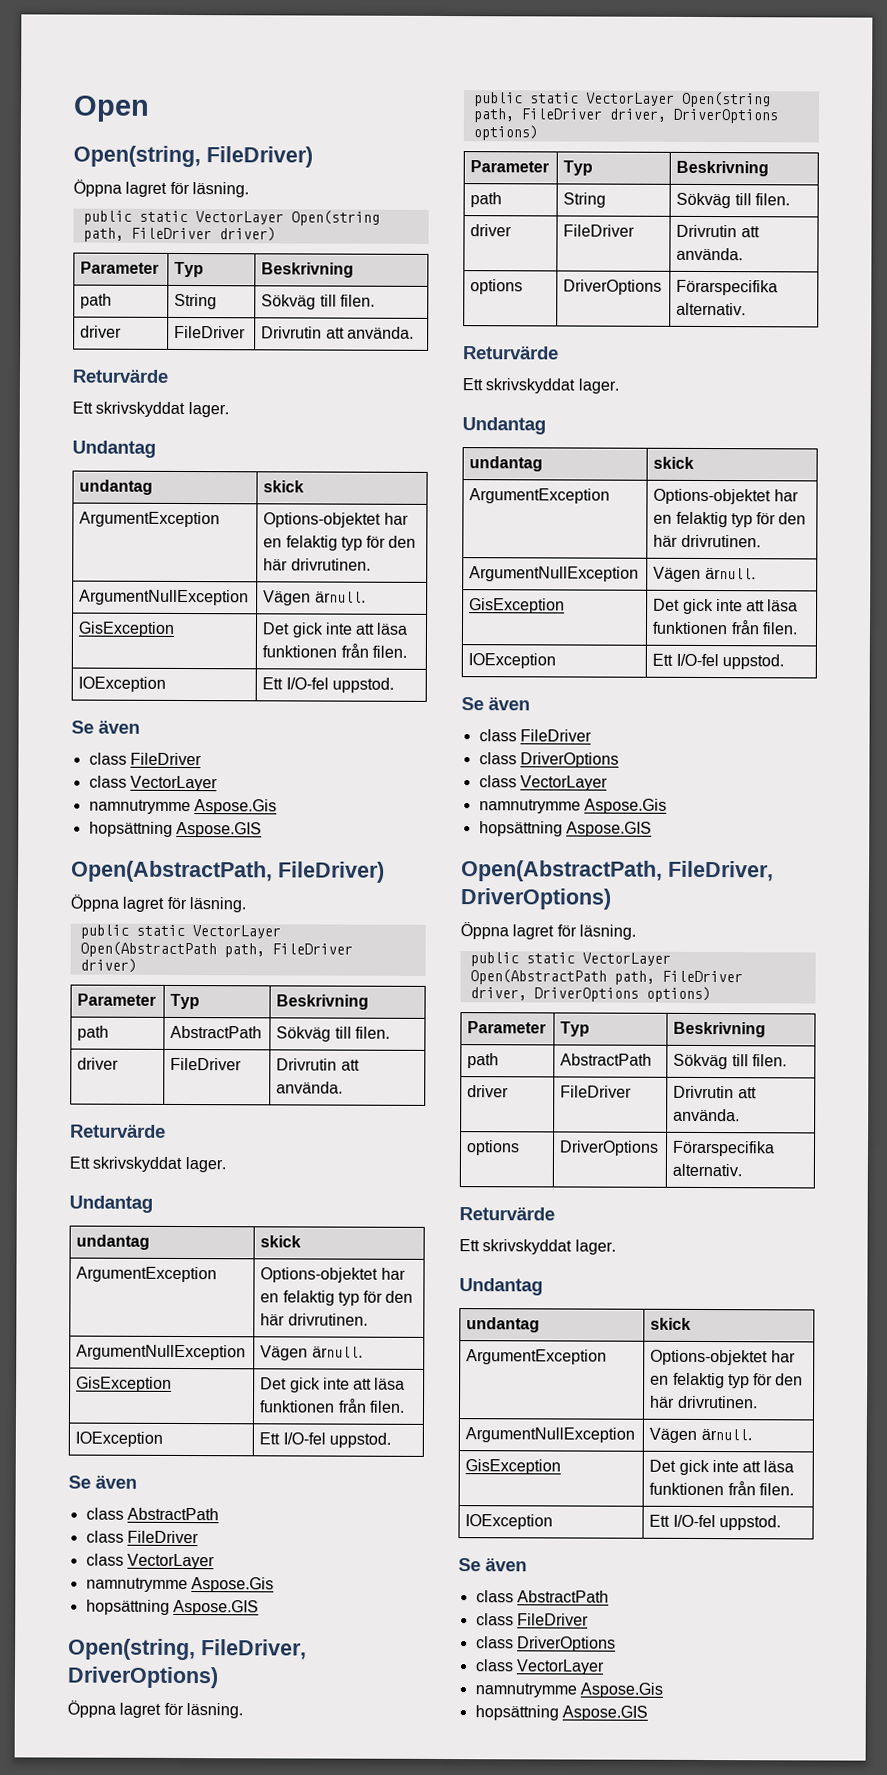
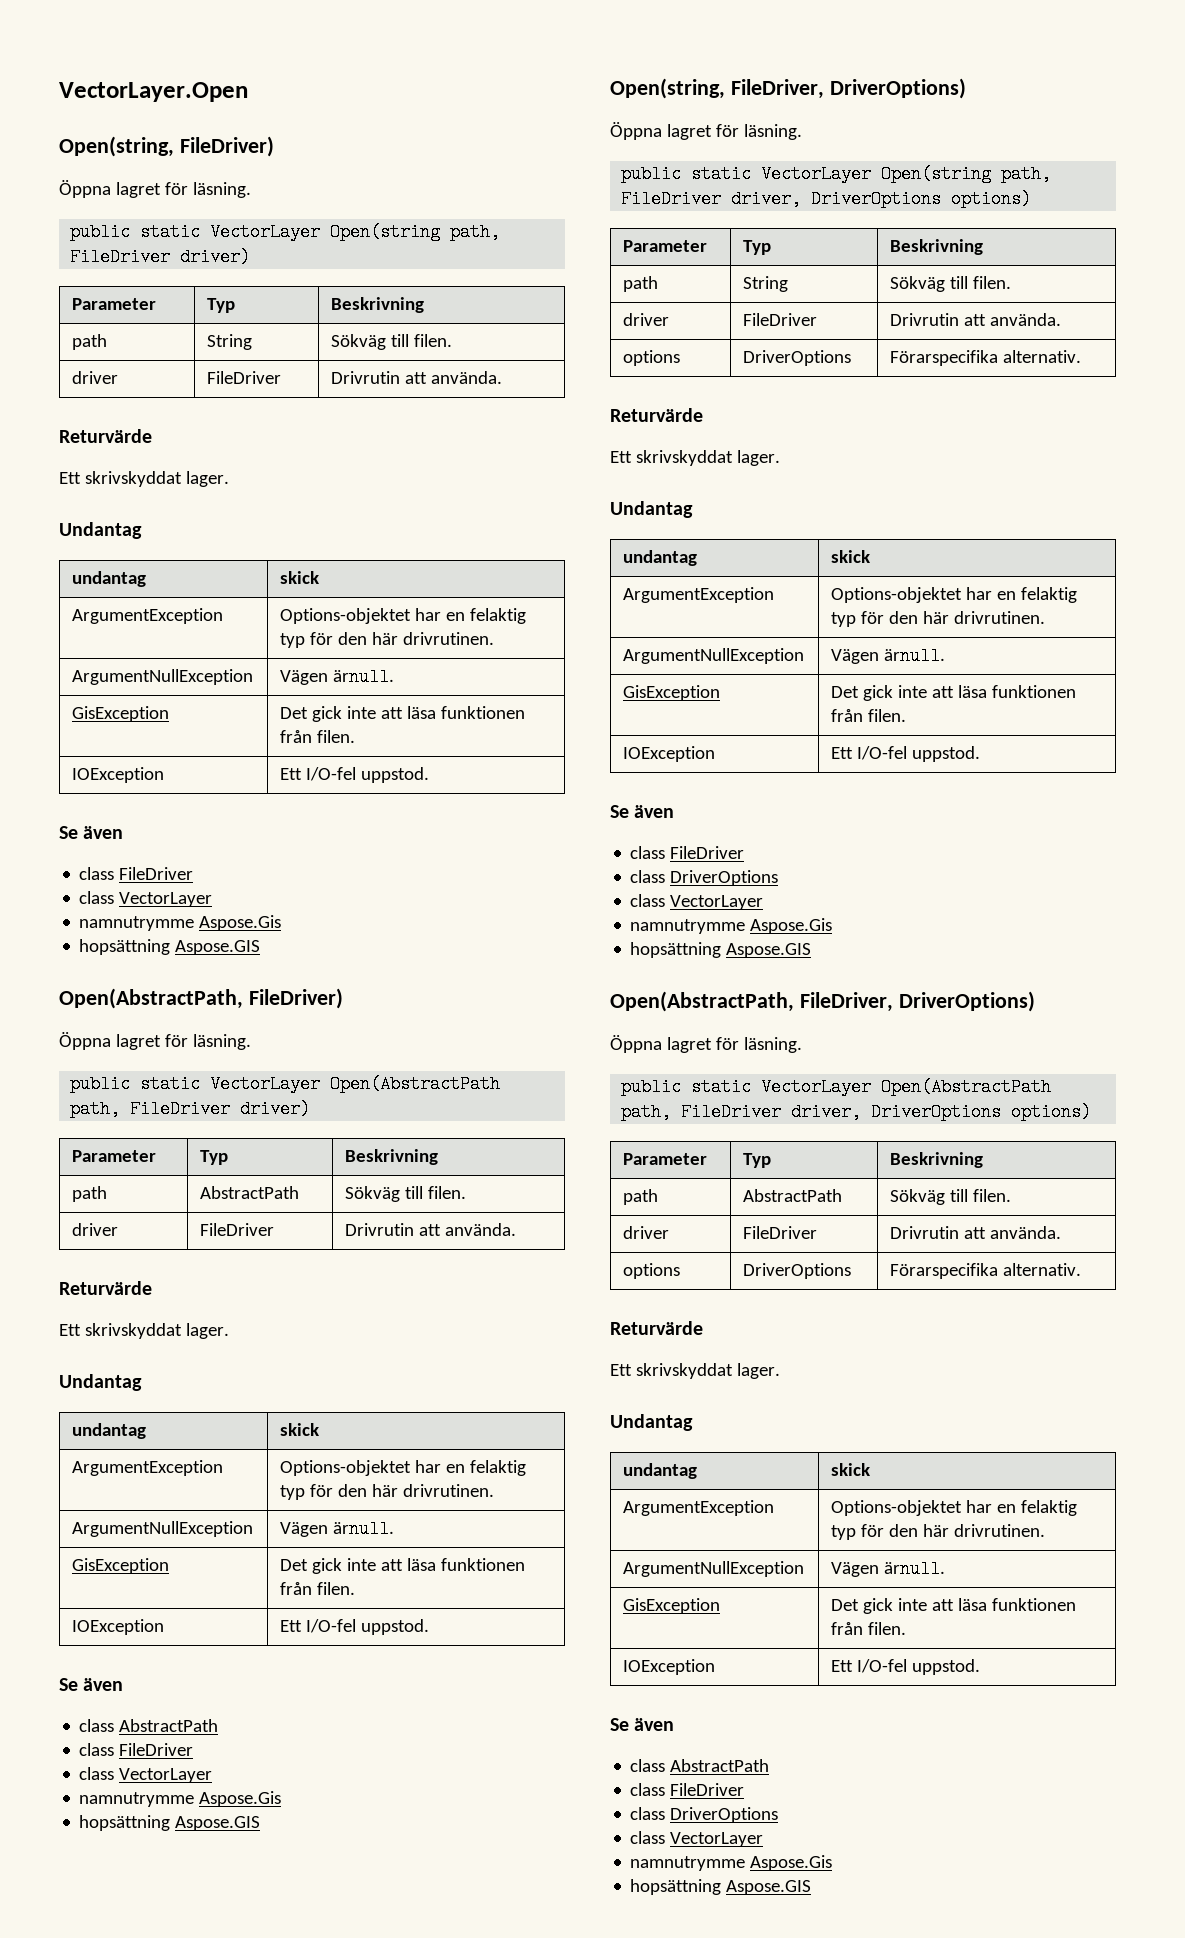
[73,95,150,122] Open -> [59,82,248,102] VectorLayer.Open

